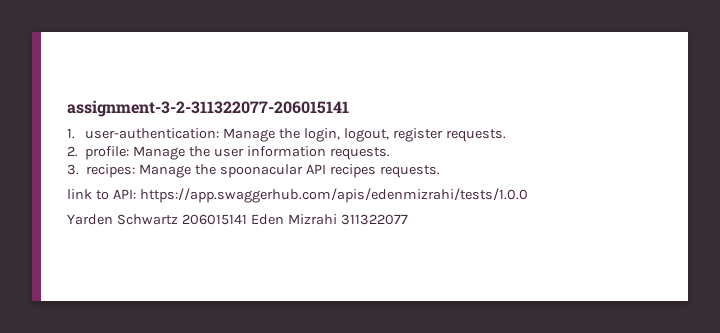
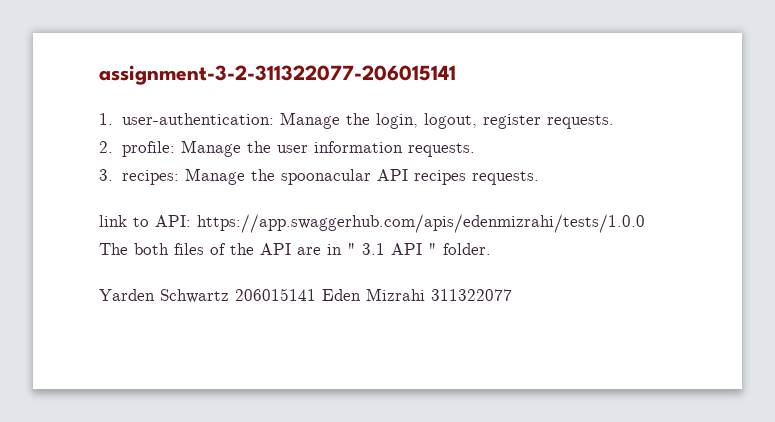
(528, 195) none -> [99,243,491,255] The both files of the API are in " 3.1 API " folder.

